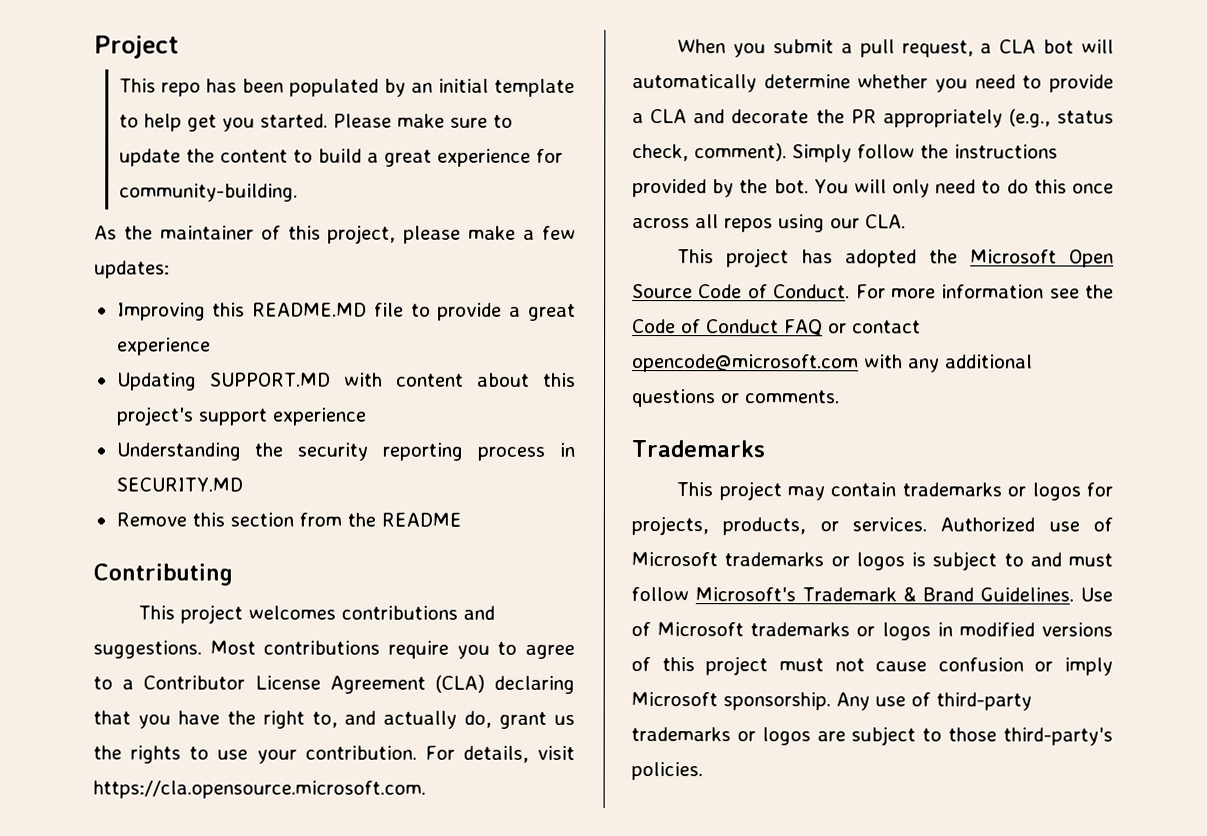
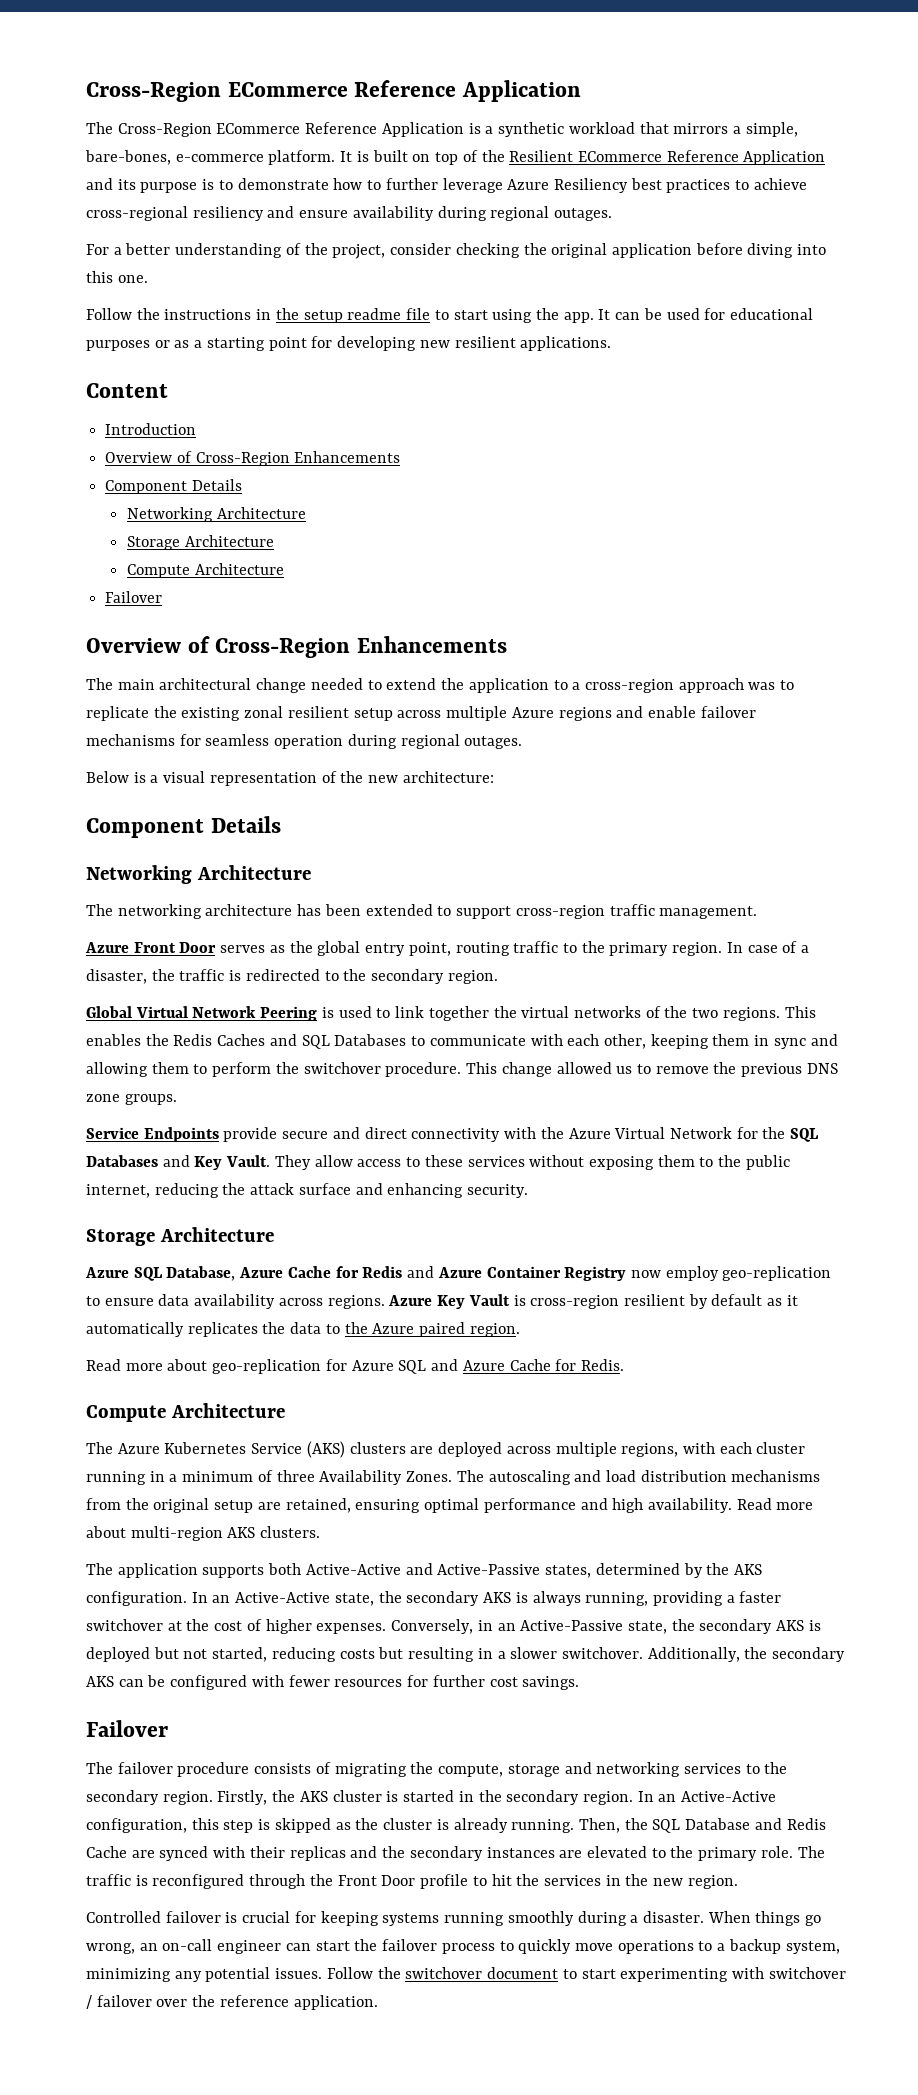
[94,35,179,59] [119,78,576,97] [119,113,514,132] [119,148,564,167] [119,183,299,202] [94,224,577,244] [94,260,170,279] [116,302,576,321] [116,337,211,356] [116,372,576,391] [115,406,367,426] [115,442,575,461] [115,477,243,492] [115,512,462,527] [93,563,233,586] [138,604,496,624] [93,640,576,659] [93,674,575,694] [93,710,575,729] [93,745,575,764] [93,780,426,799] [677,39,1114,58] [632,74,1114,93] [632,108,1114,128] [632,143,1058,163] [632,179,1114,198] [632,214,906,233] [677,248,1114,268] [632,284,1114,299] [632,319,921,336] [632,354,1033,373] [632,389,840,408] [631,440,765,458] [676,481,1113,501] [631,516,1113,536] [631,551,1113,571] [631,586,1113,602] [631,622,1113,641] [631,656,1113,676] [631,692,1032,711] [631,726,1113,746] [631,762,703,781] Project // This repo has been populated by an initial template to help get you started. Please make sure to update the content to build a great experience for community-building. // As the maintainer of this project, please make a few updates: // Improving this README.MD file to provide a great experience // Updating SUPPORT.MD with content about this project's support experience // Understanding the security reporting process in SECURITY.MD // Remove this section from the README // Contributing // This project welcomes contributions and suggestions. Most contributions require you to agree to a Contributor License Agreement (CLA) declaring that you have the right to, and actually do, grant us the rights to use your contribution. For details, visit https://cla.opensource.microsoft.com. // When you submit a pull request, a CLA bot will automatically determine whether you need to provide a CLA and decorate the PR appropriately (e.g., status check, comment). Simply follow the instructions provided by the bot. You will only need to do this once across all repos using our CLA. // This project has adopted the Microsoft Open Source Code of Conduct. For more information see the Code of Conduct FAQ or contact opencode@microsoft.com with any additional questions or comments. // Trademarks // This project may contain trademarks or logos for projects, products, or services. Authorized use of Microsoft trademarks or logos is subject to and must follow Microsoft's Trademark & Brand Guidelines. Use of Microsoft trademarks or logos in modified versions of this project must not cause confusion or imply Microsoft sponsorship. Any use of third-party trademarks or logos are subject to those third-party's policies. -> [86,80,581,102] [86,122,798,137] [85,150,826,165] [86,178,807,193] [86,206,613,221] [86,243,827,259] [86,271,148,283] [86,308,814,323] [86,336,612,351] [86,383,168,398] [105,423,197,435] [105,451,401,466] [105,479,242,494] [127,507,306,522] [127,535,274,550] [127,563,284,578] [105,591,163,603] [86,636,507,658] [86,678,795,693] [86,706,756,721] [86,734,523,749] [86,771,494,786] [86,816,281,838] [86,865,311,884] [86,904,758,919] [85,941,810,956] [86,969,498,984] [86,1006,816,1021] [86,1034,838,1049] [86,1062,838,1077] [86,1094,177,1105] [86,1127,819,1142] [86,1155,790,1170] [86,1183,529,1198] [86,1227,274,1246] [85,1266,832,1281] [86,1294,798,1309] [86,1322,520,1337] [86,1359,624,1374] [86,1403,285,1422] [86,1441,806,1458] [86,1470,821,1485] [86,1498,814,1513] [86,1526,321,1541] [86,1563,762,1578] [86,1591,782,1606] [86,1619,821,1634] [86,1647,846,1662] [86,1675,580,1690] [86,1720,168,1737] [86,1762,788,1777] [86,1790,777,1805] [86,1818,826,1833] [86,1846,825,1861] [86,1874,738,1889] [86,1911,822,1926] [86,1939,840,1954] [86,1967,846,1982] [86,1995,378,2010] Cross-Region ECommerce Reference Application // The Cross-Region ECommerce Reference Application is a synthetic workload that mirrors a simple, bare-bones, e-commerce platform. It is built on top of the Resilient ECommerce Reference Application and its purpose is to demonstrate how to further leverage Azure Resiliency best practices to achieve cross-regional resiliency and ensure availability during regional outages. // For a better understanding of the project, consider checking the original application before diving into this one. // Follow the instructions in the setup readme file to start using the app. It can be used for educational purposes or as a starting point for developing new resilient applications. // Content // Introduction // Overview of Cross-Region Enhancements // Component Details // Networking Architecture // Storage Architecture // Compute Architecture // Failover // Overview of Cross-Region Enhancements // The main architectural change needed to extend the application to a cross-region approach was to replicate the existing zonal resilient setup across multiple Azure regions and enable failover mechanisms for seamless operation during regional outages. // Below is a visual representation of the new architecture: // Component Details // Networking Architecture // The networking architecture has been extended to support cross-region traffic management. // Azure Front Door serves as the global entry point, routing traffic to the primary region. In case of a disaster, the traffic is redirected to the secondary region. // Global Virtual Network Peering is used to link together the virtual networks of the two regions. This enables the Redis Caches and SQL Databases to communicate with each other, keeping them in sync and allowing them to perform the switchover procedure. This change allowed us to remove the previous DNS zone groups. // Service Endpoints provide secure and direct connectivity with the Azure Virtual Network for the SQL Databases and Key Vault. They allow access to these services without exposing them to the public internet, reducing the attack surface and enhancing security. // Storage Architecture // Azure SQL Database, Azure Cache for Redis and Azure Container Registry now employ geo-replication to ensure data availability across regions. Azure Key Vault is cross-region resilient by default as it automatically replicates the data to the Azure paired region. // Read more about geo-replication for Azure SQL and Azure Cache for Redis. // Compute Architecture // The Azure Kubernetes Service (AKS) clusters are deployed across multiple regions, with each cluster running in a minimum of three Availability Zones. The autoscaling and load distribution mechanisms from the original setup are retained, ensuring optimal performance and high availability. Read more about multi-region AKS clusters. // The application supports both Active-Active and Active-Passive states, determined by the AKS configuration. In an Active-Active state, the secondary AKS is always running, providing a faster switchover at the cost of higher expenses. Conversely, in an Active-Passive state, the secondary AKS is deployed but not started, reducing costs but resulting in a slower switchover. Additionally, the secondary AKS can be configured with fewer resources for further cost savings. // Failover // The failover procedure consists of migrating the compute, storage and networking services to the secondary region. Firstly, the AKS cluster is started in the secondary region. In an Active-Active configuration, this step is skipped as the cluster is already running. Then, the SQL Database and Redis Cache are synced with their replicas and the secondary instances are elevated to the primary role. The traffic is reconfigured through the Front Door profile to hit the services in the new region. // Controlled failover is crucial for keeping systems running smoothly during a disaster. When things go wrong, an on-call engineer can start the failover process to quickly move operations to a backup system, minimizing any potential issues. Follow the switchover document to start experimenting with switchover / failover over the reference application.

